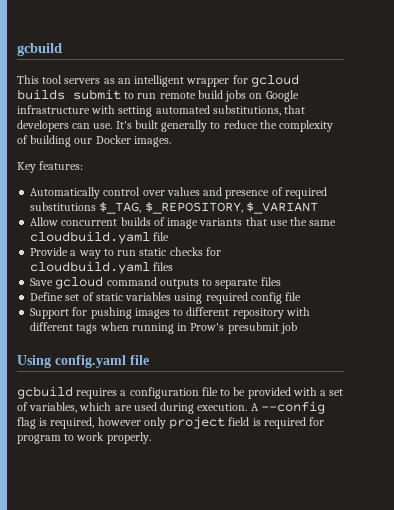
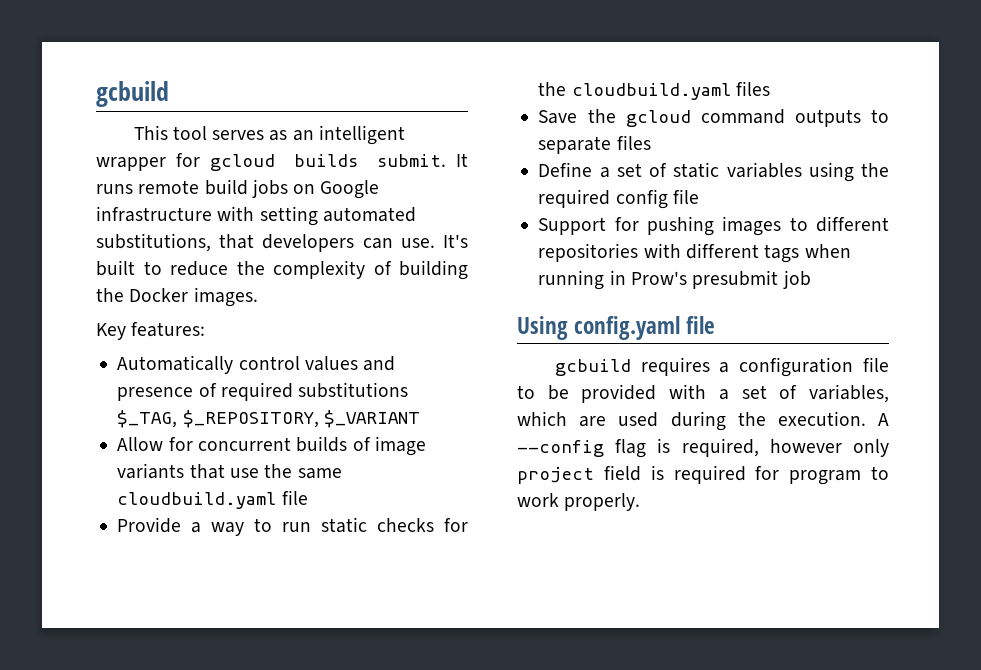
[64,78,101,84] servers -> [212,130,265,140] serves
[73,89,157,100] submit to run -> [376,153,468,167] [96,184,133,194] submit. It runs
[161,120,208,132] generally -> (135, 268) none
[74,138,93,144] our -> [96,288,124,302] the
[142,190,165,196] over -> (300, 363) none
(59, 221) none -> [168,437,193,451] for
(221, 251) none -> [538,82,567,96] the
(54, 282) none -> [587,109,616,123] the
(64, 296) none -> [599,167,610,178] a
(203, 298) none -> [861,163,889,177] the
[232,308,284,319] repository -> [538,243,639,262] repositories
(195, 408) none -> [737,412,766,426] the

